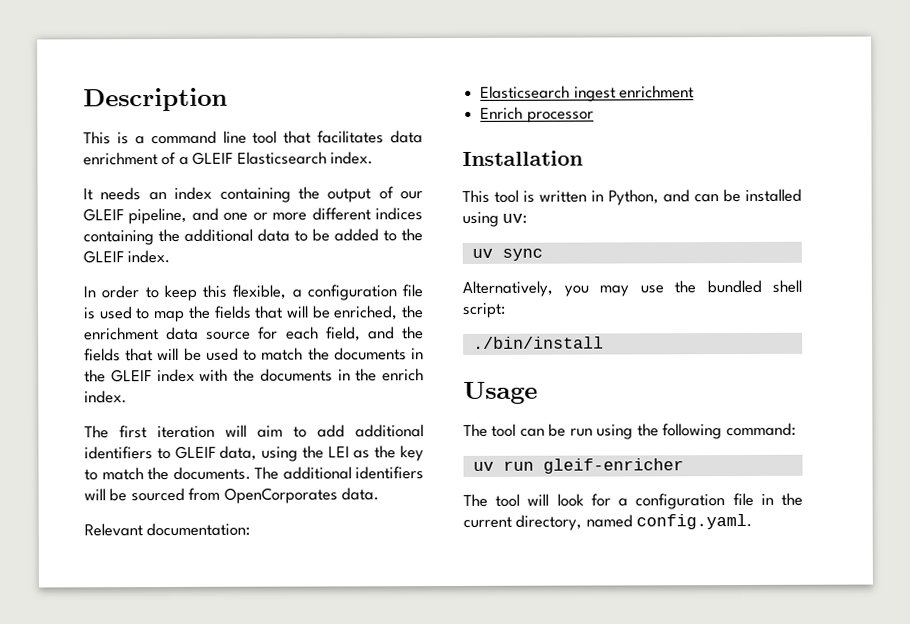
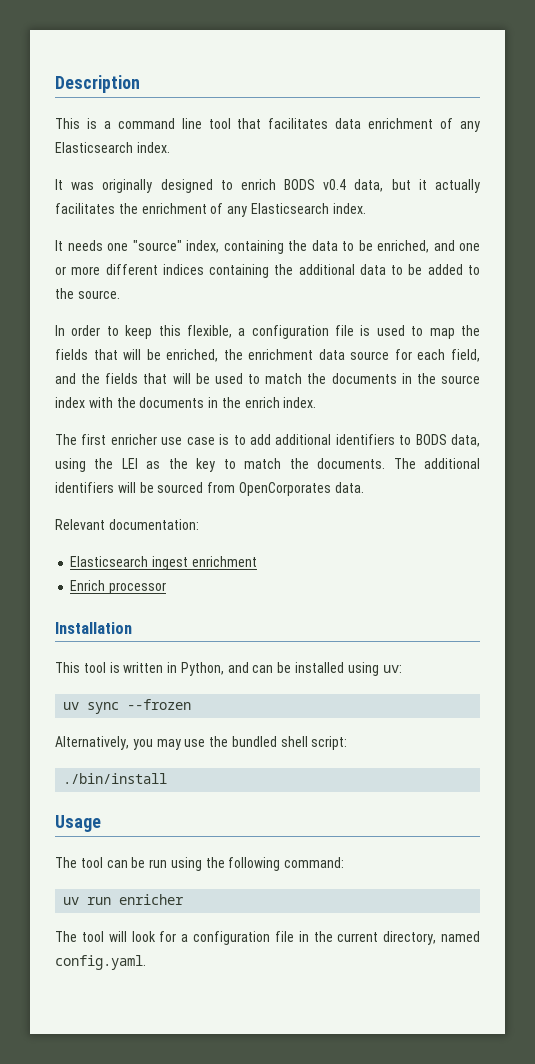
[178,151,374,165] [83,186,423,203] [83,207,188,225] a GLEIF Elasticsearch index. // It needs an index containing the output of our GLEIF pipeline, -> [459,121,480,132] [55,142,170,153] [55,179,481,193] [55,203,366,217] [55,240,429,254] any Elasticsearch index. // It was originally designed to enrich BODS v0.4 data, but it actually facilitates the enrichment of any Elasticsearch index. // It needs one "source" index, containing the data to be enriched,
[83,249,171,264] GLEIF index. -> [77,290,120,299] source.
[110,369,152,383] GLEIF -> [441,375,480,384] source
[157,424,283,439] iteration will aim -> [110,434,230,445] enricher use case is
[174,445,216,459] GLEIF -> [415,434,447,445] BODS
(543, 254) none -> [127,699,192,710] --frozen
[542,458,684,474] gleif-enricher -> [119,894,185,905] enricher

